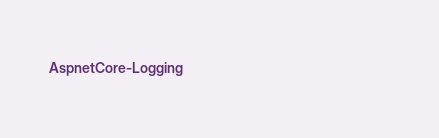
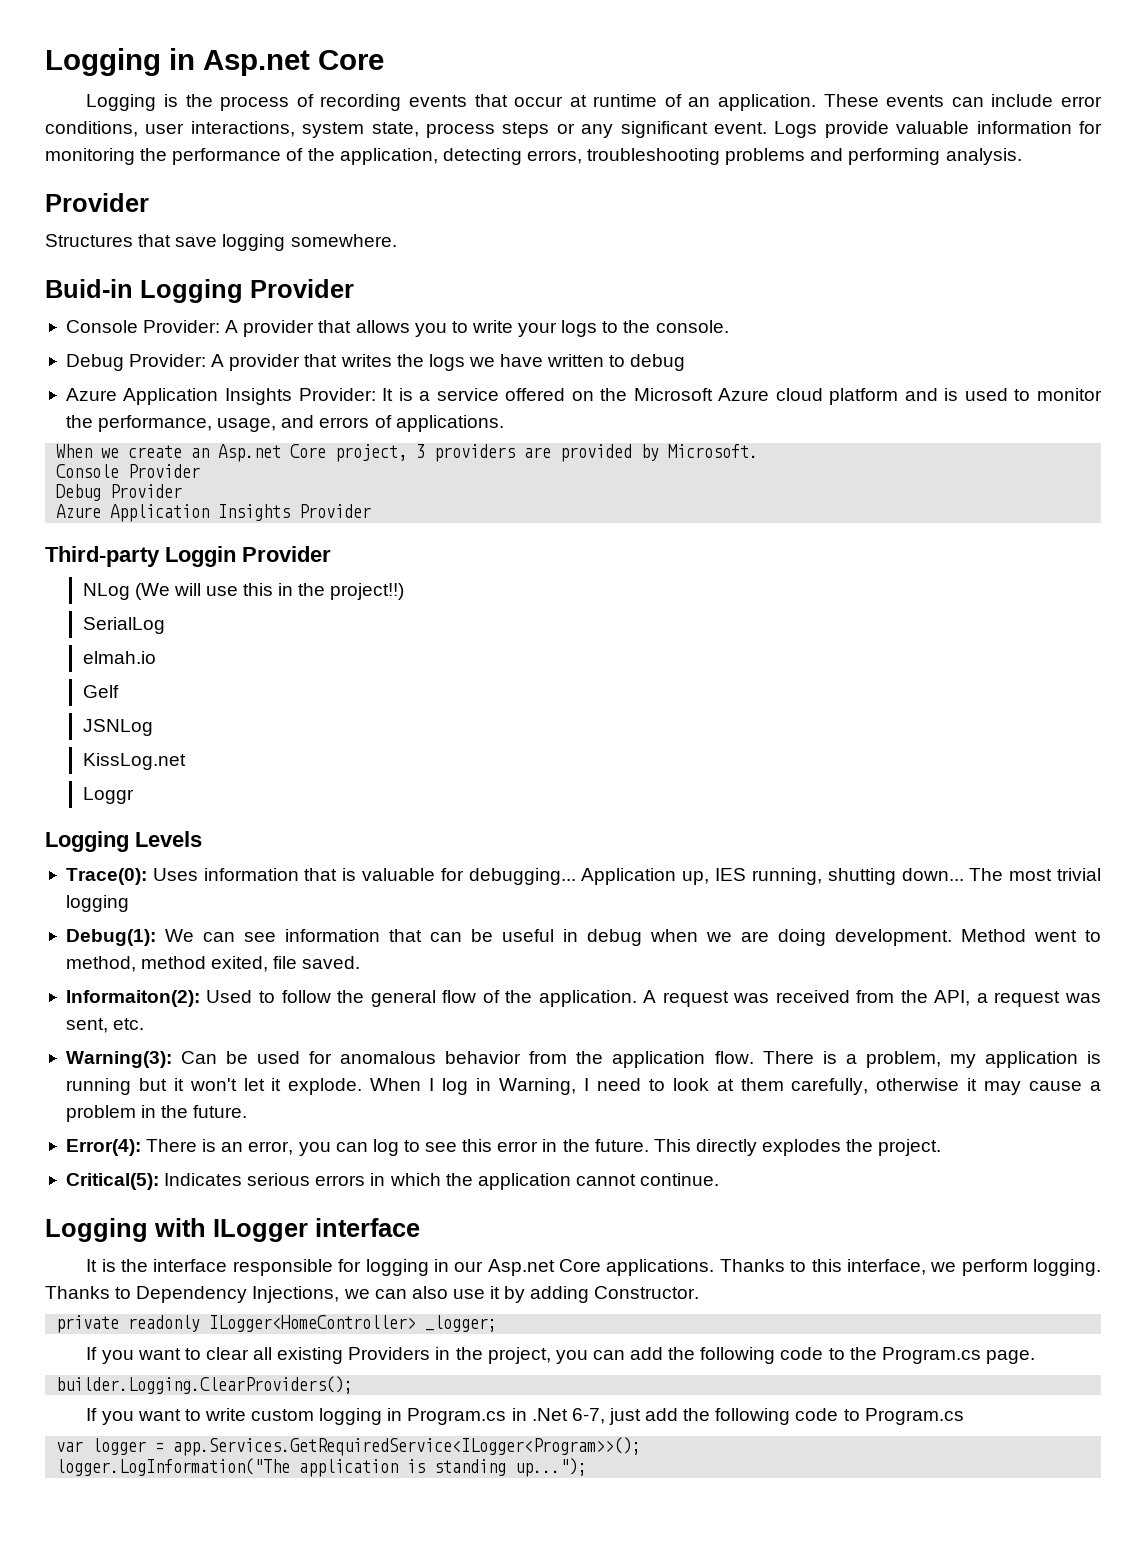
[49,62,183,76] AspnetCore-Logging -> [45,48,384,76] [86,94,1102,111] [45,121,1102,138] [45,148,1022,165] [45,193,149,212] [45,234,397,251] [45,279,354,303] [65,320,729,337] [65,354,686,371] [65,388,1102,405] [65,415,504,432] [56,444,759,462] [56,464,201,478] [56,484,183,501] [56,504,372,522] [45,546,331,567] [82,583,405,600] [82,617,165,634] [82,651,156,664] [82,685,119,698] [82,719,153,736] [82,753,186,770] [82,787,134,804] [45,831,202,852] [65,868,1102,885] [65,895,129,912] [65,929,1101,946] [65,956,361,972] [65,990,1101,1007] [65,1018,145,1033] [65,1051,1101,1068] [65,1078,1101,1095] [65,1105,248,1122] [65,1139,942,1156] [65,1173,720,1190] [45,1218,420,1242] [86,1259,1101,1276] [45,1286,700,1303] [56,1315,498,1333] [86,1347,1035,1364] [56,1376,354,1394] [86,1408,964,1425] [56,1437,642,1456] [56,1458,588,1477] Logging in Asp.net Core // Logging is the process of recording events that occur at runtime of an application. These events can include error conditions, user interactions, system state, process steps or any significant event. Logs provide valuable information for monitoring the performance of the application, detecting errors, troubleshooting problems and performing analysis. // Provider // Structures that save logging somewhere. // Buid-in Logging Provider // Console Provider: A provider that allows you to write your logs to the console. // Debug Provider: A provider that writes the logs we have written to debug // Azure Application Insights Provider: It is a service offered on the Microsoft Azure cloud platform and is used to monitor the performance, usage, and errors of applications. // When we create an Asp.net Core project, 3 providers are provided by Microsoft. // Console Provider // Debug Provider // Azure Application Insights Provider // Third-party Loggin Provider // NLog (We will use this in the project!!) // SerialLog // elmah.io // Gelf // JSNLog // KissLog.net // Loggr // Logging Levels // Trace(0): Uses information that is valuable for debugging... Application up, IES running, shutting down... The most trivial logging // Debug(1): We can see information that can be useful in debug when we are doing development. Method went to method, method exited, file saved. // Informaiton(2): Used to follow the general flow of the application. A request was received from the API, a request was sent, etc. // Warning(3): Can be used for anomalous behavior from the application flow. There is a problem, my application is running but it won't let it explode. When I log in Warning, I need to look at them carefully, otherwise it may cause a problem in the future. // Error(4): There is an error, you can log to see this error in the future. This directly explodes the project. // Critical(5): Indicates serious errors in which the application cannot continue. // Logging with ILogger interface // It is the interface responsible for logging in our Asp.net Core applications. Thanks to this interface, we perform logging. Thanks to Dependency Injections, we can also use it by adding Constructor. // private readonly ILogger<HomeController> _logger; // If you want to clear all existing Providers in the project, you can add the following code to the Program.cs page. // builder.Logging.ClearProviders(); // If you want to write custom logging in Program.cs in .Net 6-7, just add the following code to Program.cs // var logger = app.Services.GetRequiredService<ILogger<Program>>(); // logger.LogInformation("The application is standing up...");

